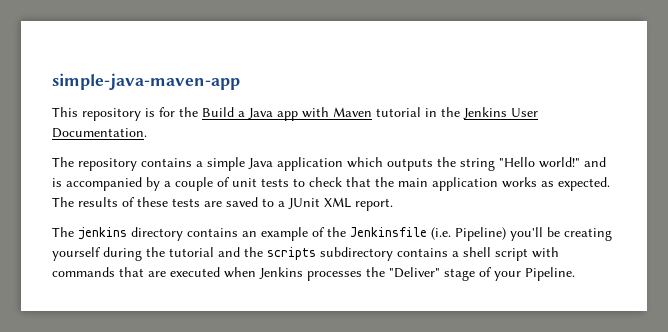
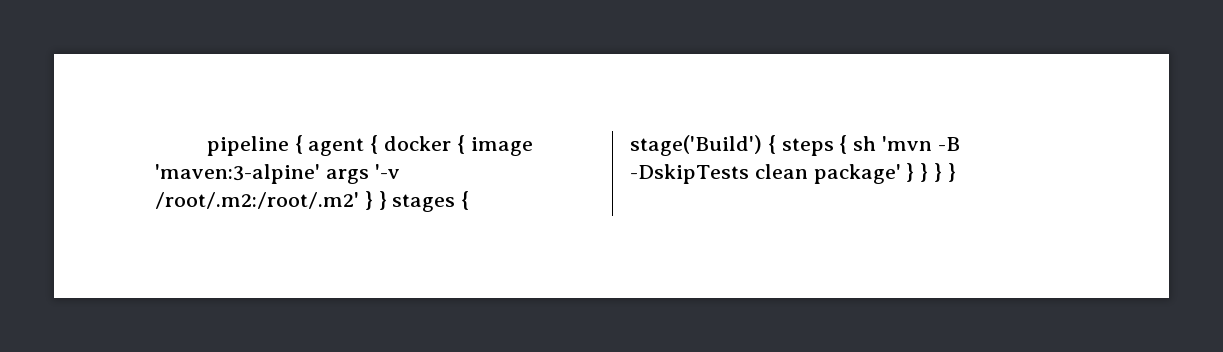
[52,73,240,90] [52,107,538,121] [52,128,147,138] [52,157,606,171] [52,177,610,191] [52,197,393,211] [52,227,612,241] [52,247,559,261] [52,267,575,281] simple-java-maven-app // This repository is for the Build a Java app with Maven tutorial in the Jenkins User Documentation. // The repository contains a simple Java application which outputs the string "Hello world!" and is accompanied by a couple of unit tests to check that the main application works as expected. The results of these tests are saved to a JUnit XML report. // The jenkins directory contains an example of the Jenkinsfile (i.e. Pipeline) you'll be creating yourself during the tutorial and the scripts subdirectory contains a shell script with commands that are executed when Jenkins processes the "Deliver" stage of your Pipeline. -> [206,135,533,156] [155,164,400,184] [155,191,470,212] [630,135,960,156] [630,163,956,184] pipeline { agent { docker { image 'maven:3-alpine' args '-v /root/.m2:/root/.m2' } } stages { stage('Build') { steps { sh 'mvn -B -DskipTests clean package' } } } }

